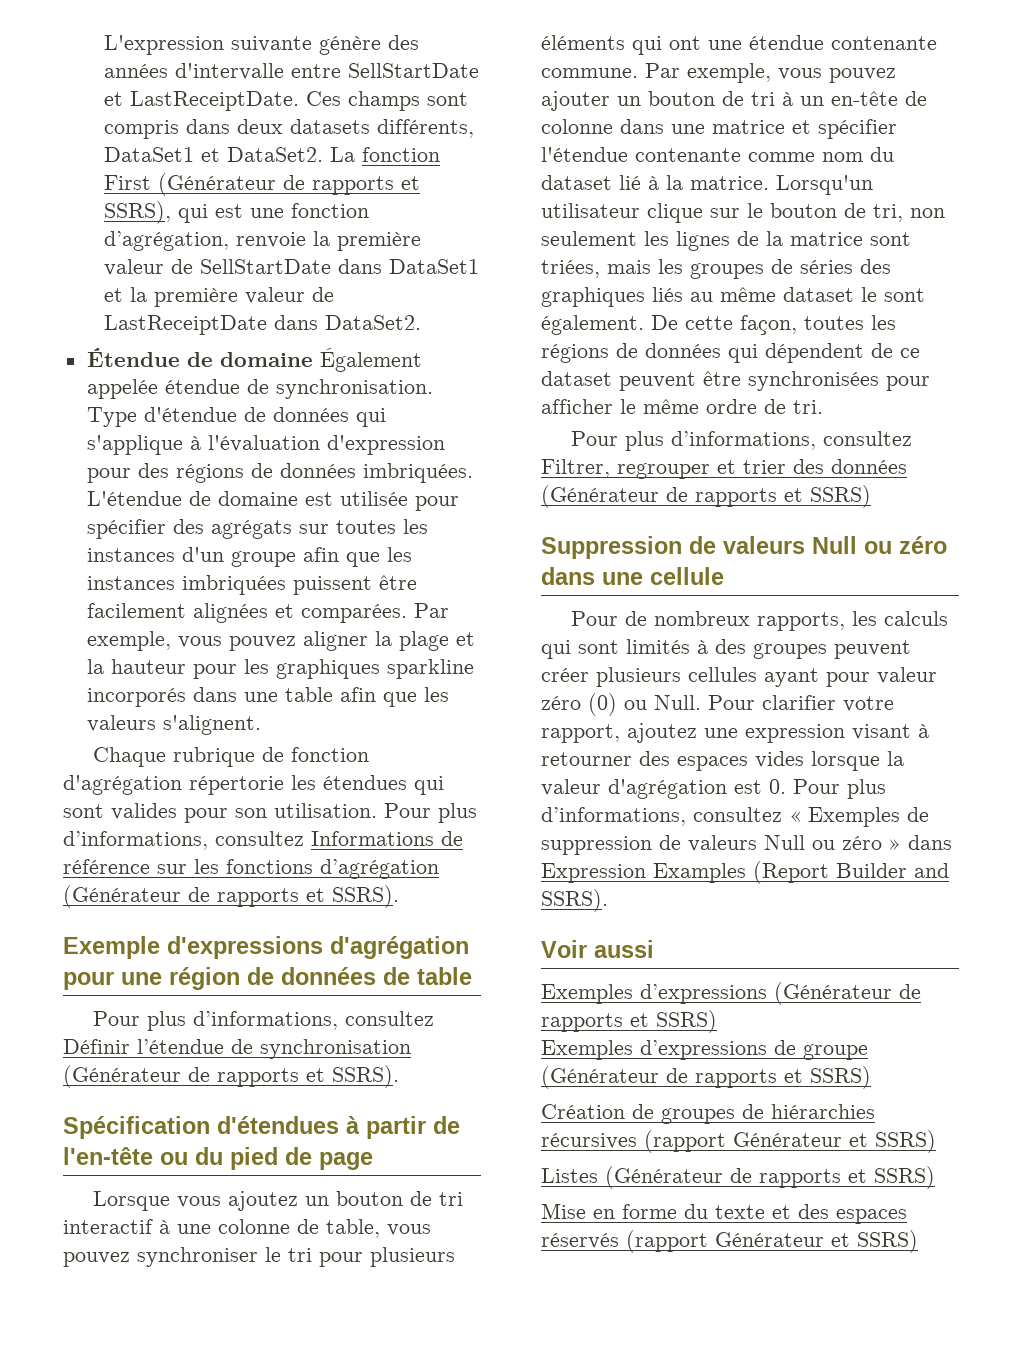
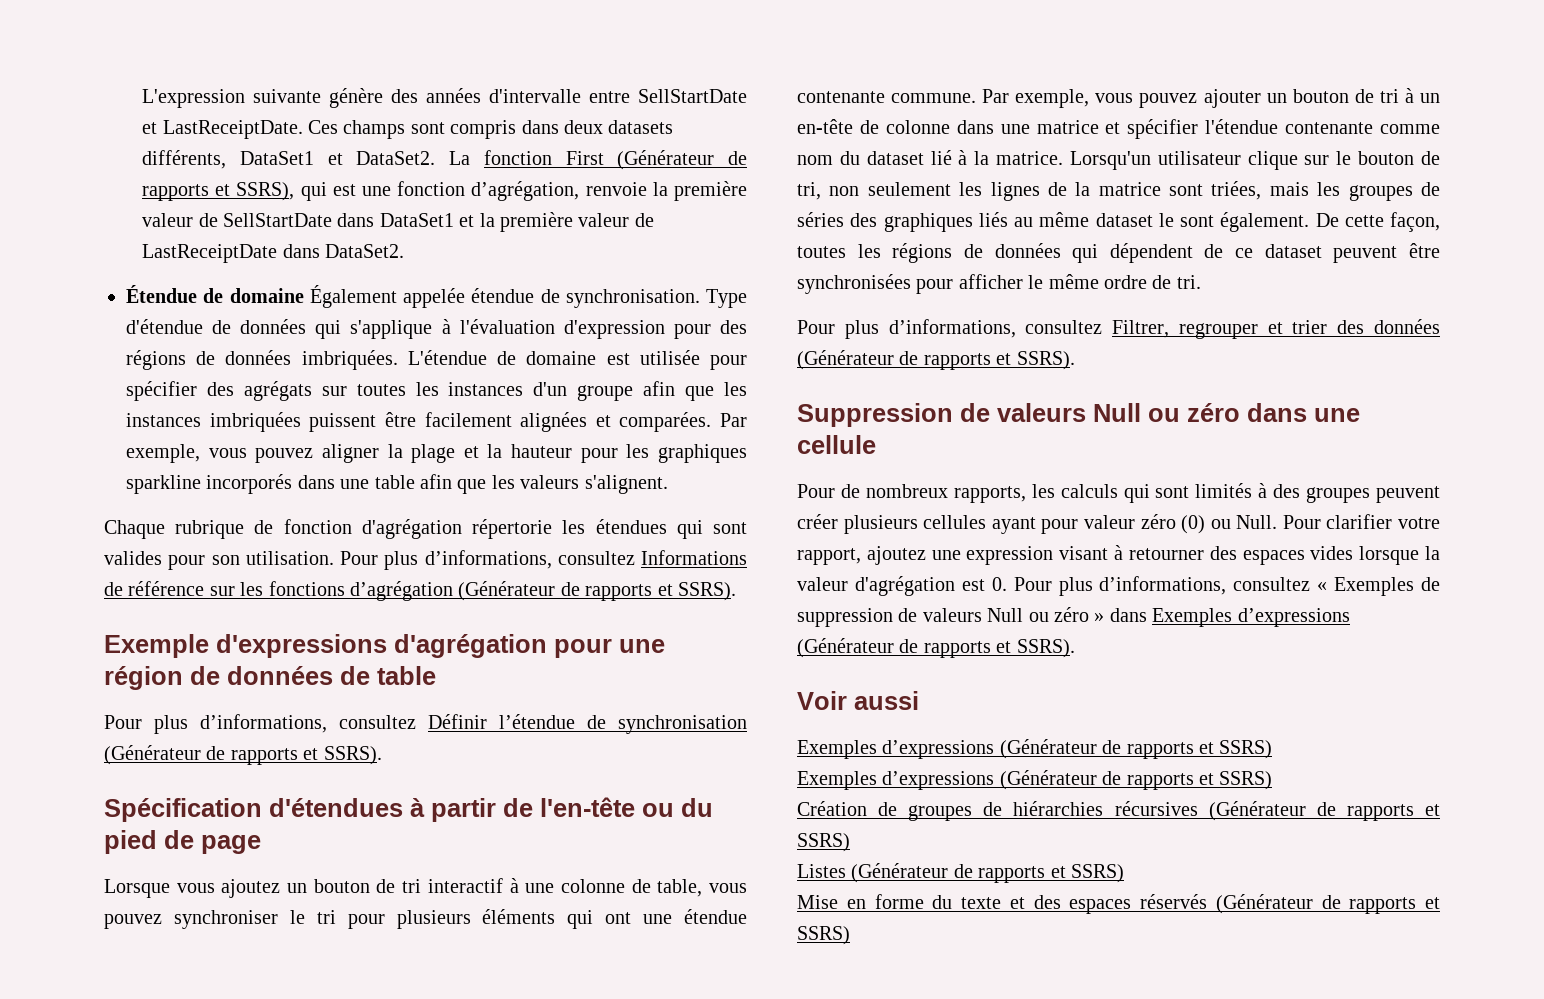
[810,485,871,508] SSRS) -> [1016,351,1075,370] SSRS).
[541,861,949,884] Expression Examples (Report Builder and -> [1152,608,1350,627] [797,638,1012,658] Exemples d’expressions (Générateur de rapports et
[774,1040,868,1060] de groupe -> (995, 780) none
[644,1130,842,1153] (rapport Générateur -> [1208,801,1414,821] (Générateur de rapports
[626,1230,824,1253] (rapport Générateur -> [1215,894,1417,914] (Générateur de rapports

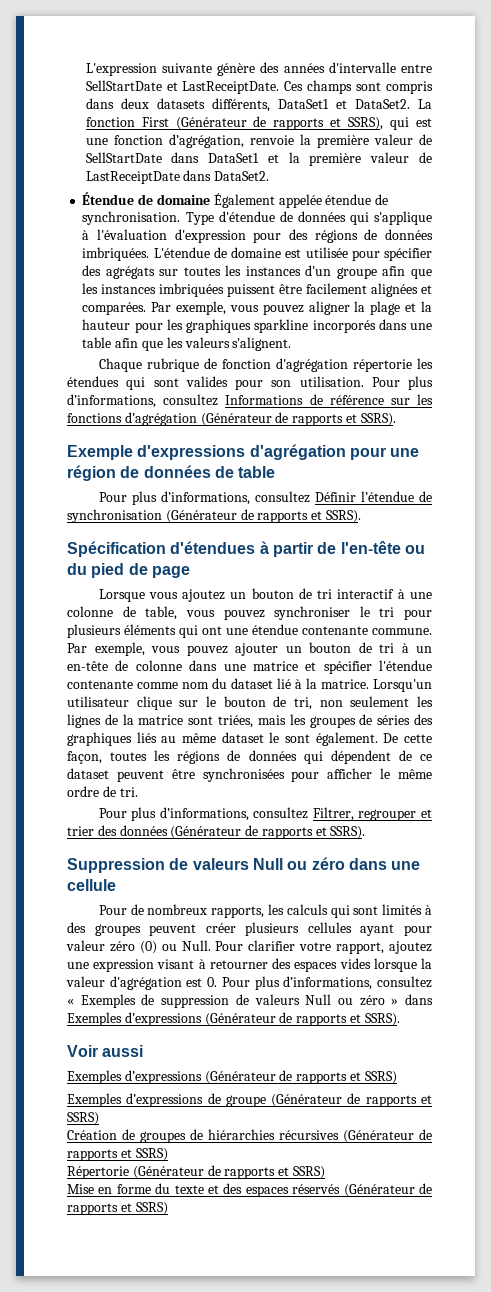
(995, 780) none -> [207,1093,266,1107] de groupe
[797,864,846,878] Listes -> [67,1166,129,1179] Répertorie

